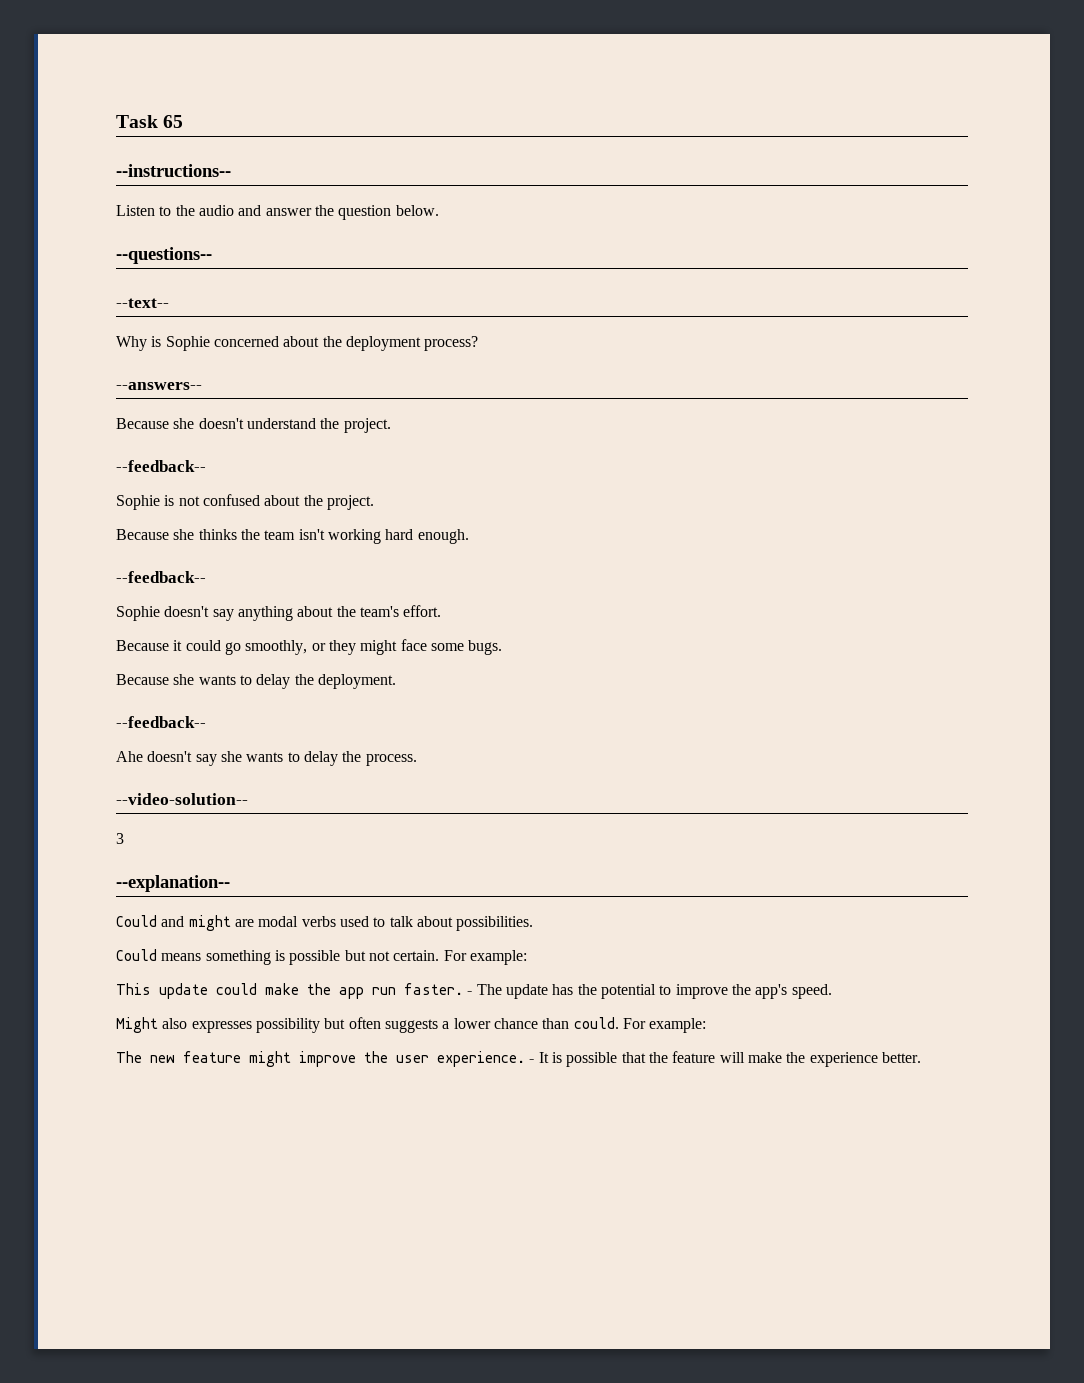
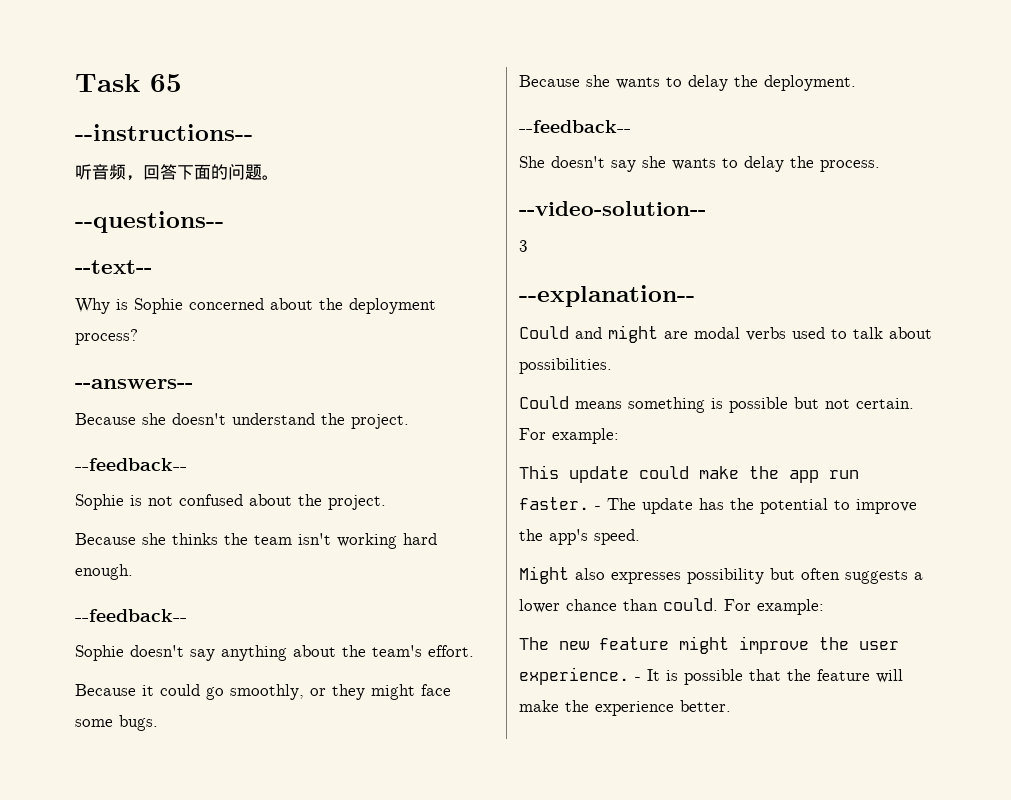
[116,205,439,220] Listen to the audio and answer the question below. -> [75,164,279,181] 听音频，回答下面的问题。
[116,751,143,762] Ahe -> [519,156,545,168] She

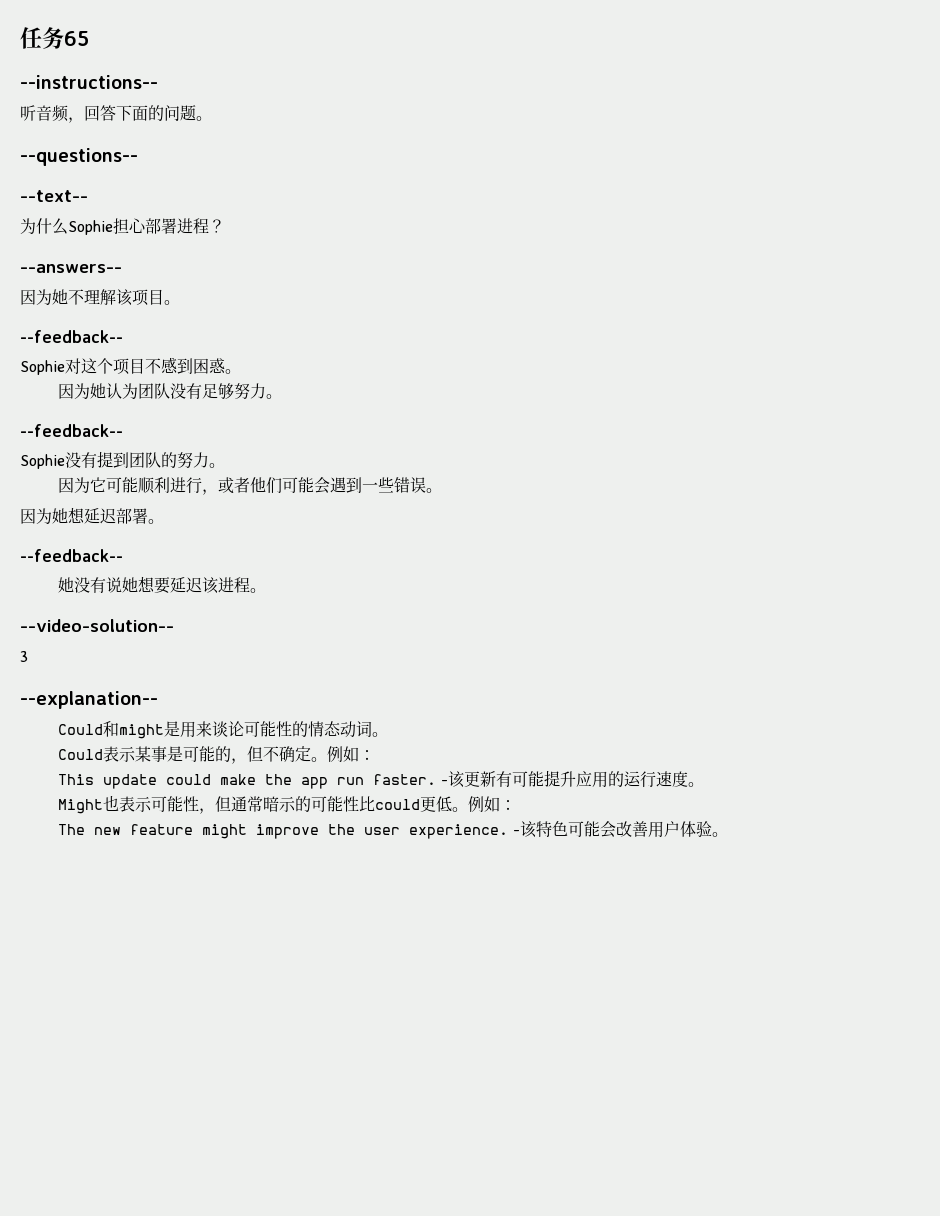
[75,74,140,92] Task -> [20,27,64,49] 任务
[75,298,436,314] [75,329,138,345] [75,379,193,389] [75,413,409,429] [75,458,187,471] [75,494,386,510] [75,533,437,549] [75,564,133,580] [75,609,187,622] [75,645,474,661] [75,684,451,700] [75,715,158,731] [519,75,856,91] [519,120,631,133] [519,156,880,172] [519,201,706,216] [519,240,528,252] [519,285,695,307] [519,325,932,343] [519,358,612,374] [519,396,914,413] [519,428,619,444] Why is Sophie concerned about the deployment process? // --answers-- // Because she doesn't understand the project. // --feedback-- // Sophie is not confused about the project. // Because she thinks the team isn't working hard enough. // --feedback-- // Sophie doesn't say anything about the team's effort. // Because it could go smoothly, or they might face some bugs. // Because she wants to delay the deployment. // --feedback-- // She doesn't say she wants to delay the process. // --video-solution-- // 3 // --explanation-- // Could and might are modal verbs used to talk about possibilities. // Could means something is possible but not certain. For example: -> [20,218,225,235] [20,264,122,273] [20,289,180,306] [20,330,123,343] [20,357,241,375] [57,383,282,400] [20,424,123,437] [20,451,225,469] [57,477,442,495] [20,507,164,524] [20,549,123,562] [57,576,266,594] [20,619,174,632] [20,651,28,662] [20,691,158,709] [57,721,388,739] [57,746,375,764] 为什么Sophie担心部署进程？ // --answers-- // 因为她不理解该项目。 // --feedback-- // Sophie对这个项目不感到困惑。 // 因为她认为团队没有足够努力。 // --feedback-- // Sophie没有提到团队的努力。 // 因为它可能顺利进行，或者他们可能会遇到一些错误。 // 因为她想延迟部署。 // --feedback-- // 她没有说她想要延迟该进程。 // --video-solution-- // 3 // --explanation-- // Could和might是用来谈论可能性的情态动词。 // Could表示某事是可能的，但不确定。例如：
[607,498,917,514] [519,529,640,545] [519,566,923,584] [519,598,824,615] The update has the potential to improve the app's speed. // Might also expresses possibility but often suggests a lower chance than could. For example: -> [447,770,704,788] [57,795,516,814] 该更新有可能提升应用的运行速度。 // Might也表示可能性，但通常暗示的可能性比could更低。例如：
[647,669,903,685] [519,700,731,716] It is possible that the feature will make the experience better. -> [519,821,728,838] 该特色可能会改善用户体验。

